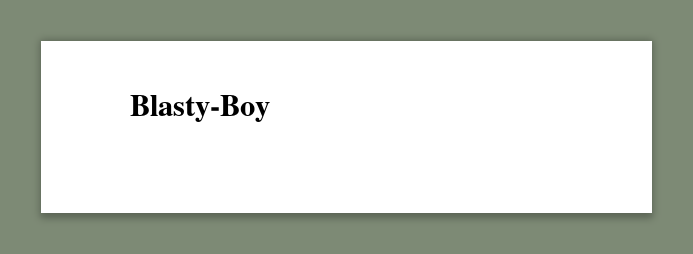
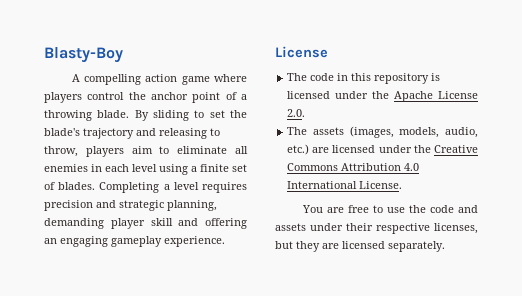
(270, 108) none -> [71,74,247,85] [44,92,248,103] [44,110,248,121] [44,128,220,139] [44,146,248,157] [44,164,247,175] [44,182,247,193] [44,200,217,211] [44,218,247,229] [44,236,225,247] [275,46,328,58] [287,73,441,84] [287,91,478,102] [287,109,306,117] [287,126,478,138] [287,144,478,155] [287,163,420,171] [287,181,403,189] [301,205,478,213] [275,223,478,234] [275,241,445,252] // A compelling action game where players control the anchor point of a throwing blade. By sliding to set the blade's trajectory and releasing to throw, players aim to eliminate all enemies in each level using a finite set of blades. Completing a level requires precision and strategic planning, demanding player skill and offering an engaging gameplay experience. // License // The code in this repository is licensed under the Apache License 2.0. // The assets (images, models, audio, etc.) are licensed under the Creative Commons Attribution 4.0 International License. // You are free to use the code and assets under their respective licenses, but they are licensed separately.

